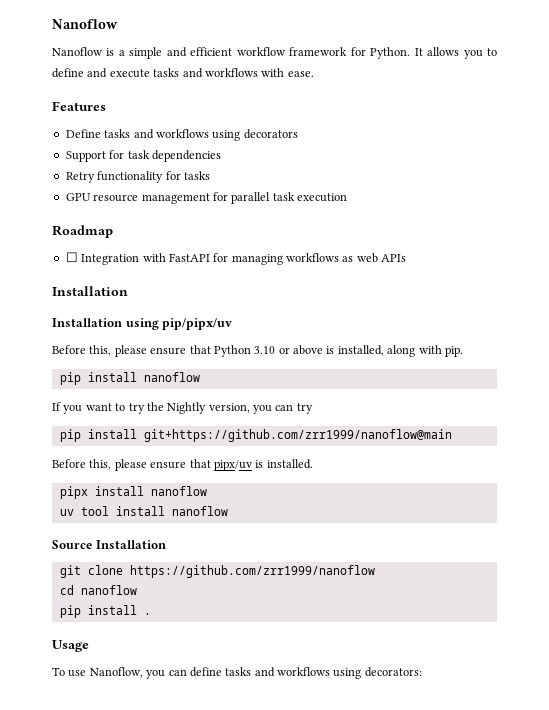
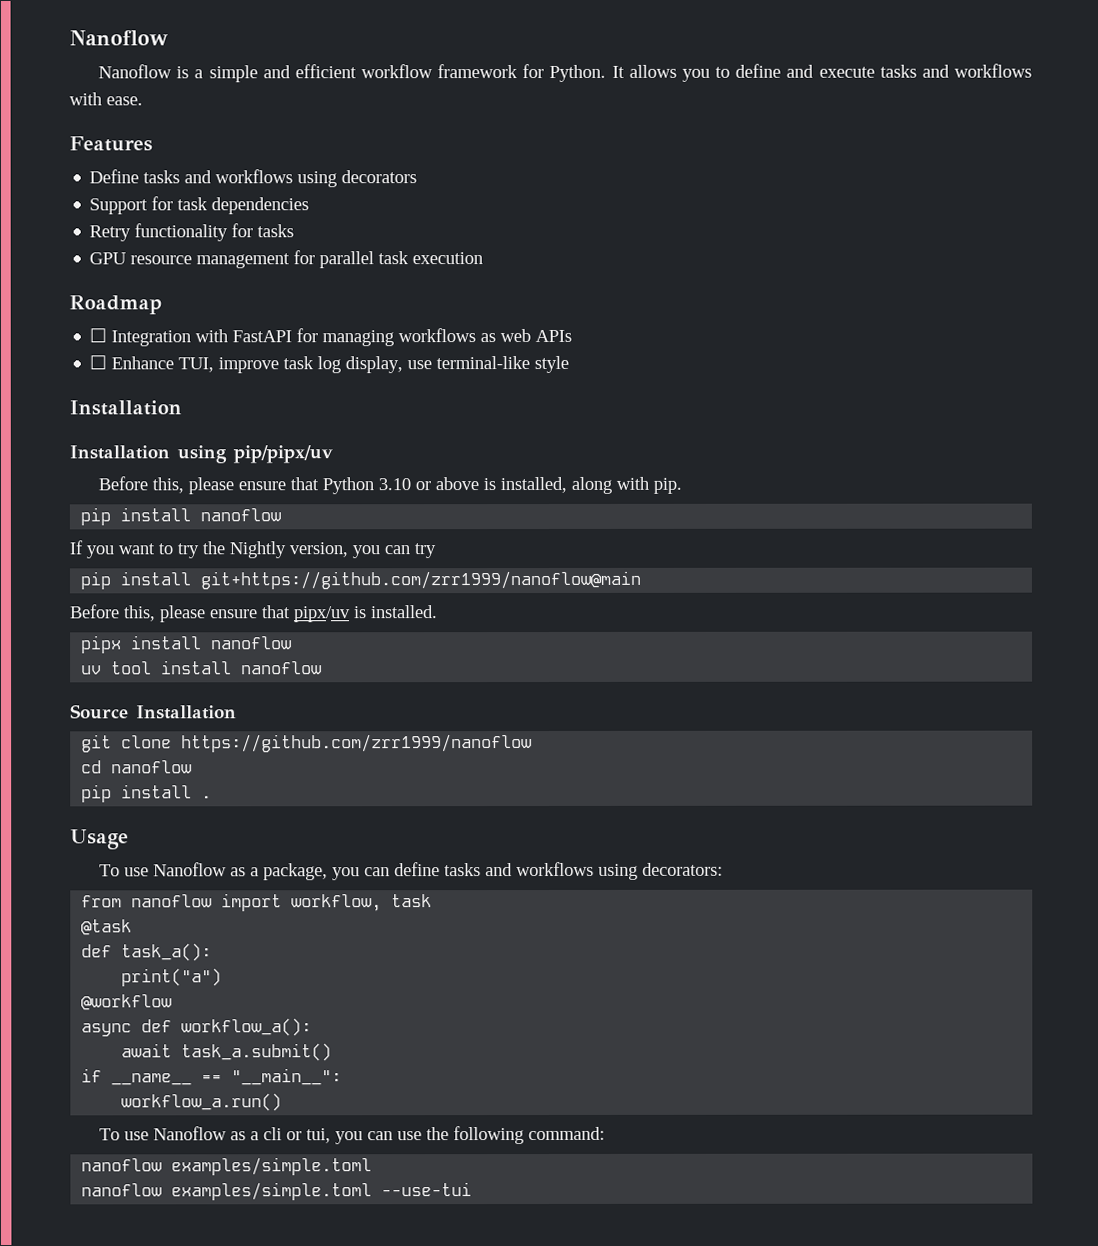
(407, 258) none -> [89,355,570,374] // ☐ Enhance TUI, improve task log display, use terminal-like style
[89,667,143,678] Nanoflow, -> [153,862,329,881] Nanoflow as a package,
(422, 672) none -> [81,893,433,912] [81,919,133,936] [81,943,213,962] [121,968,223,987] [81,994,173,1011] [81,1018,313,1037] [121,1043,333,1062] [81,1068,343,1086] [121,1093,283,1112] [99,1126,606,1145] [81,1157,373,1176] [81,1182,473,1201] // from nanoflow import workflow, task // @task // def task_a(): // print("a") // @workflow // async def workflow_a(): // await task_a.submit() // if __name__ == "__main__": // workflow_a.run() // To use Nanoflow as a cli or tui, you can use the following command: // nanoflow examples/simple.toml // nanoflow examples/simple.toml --use-tui

